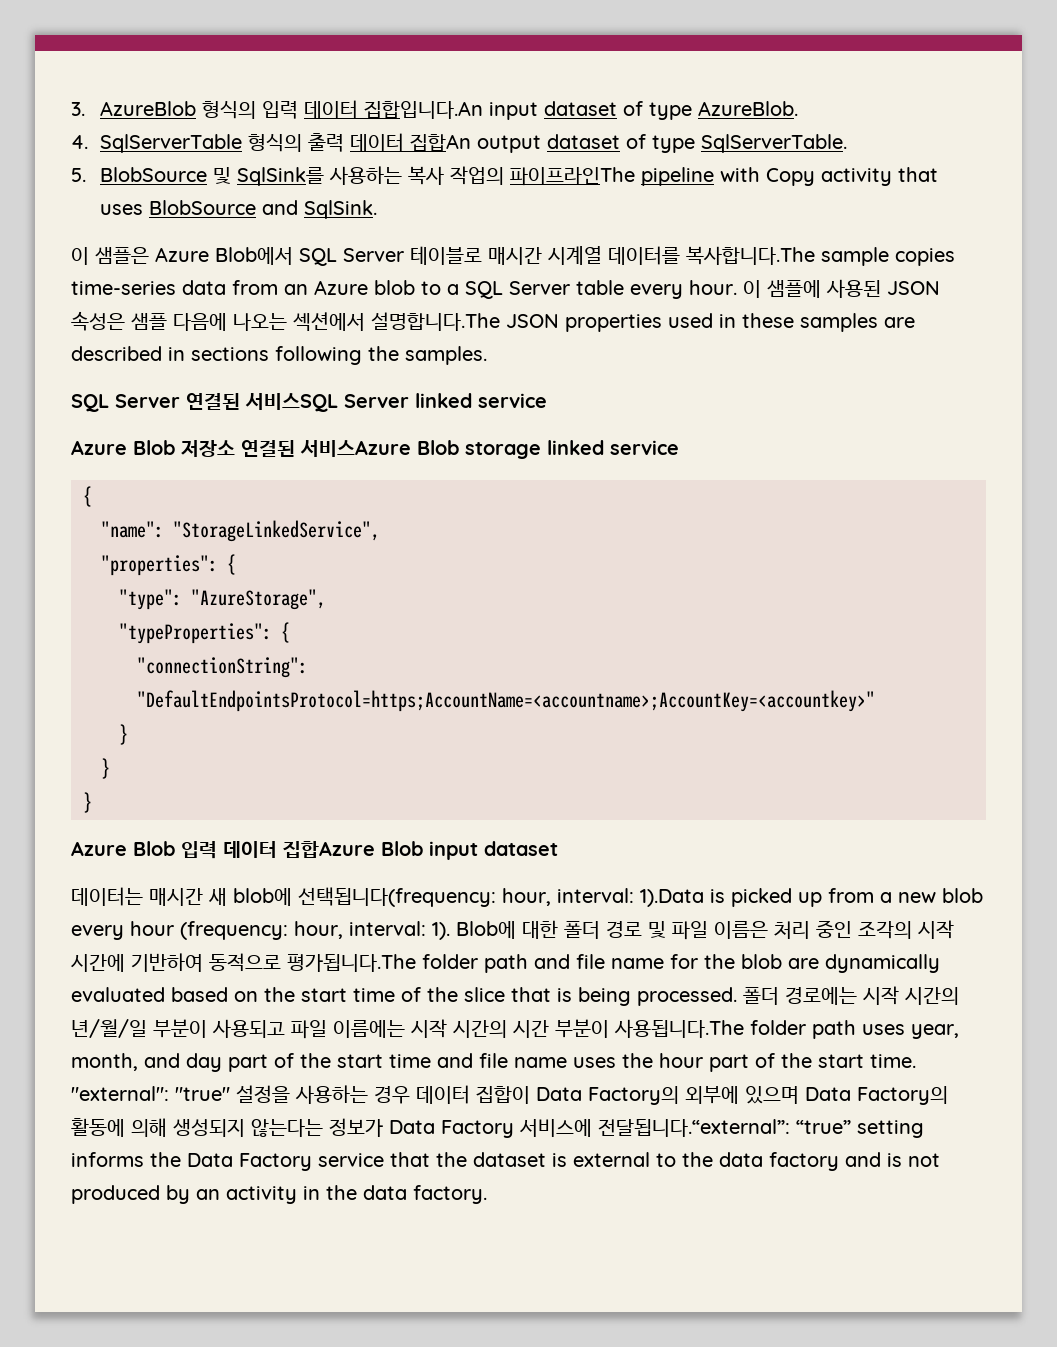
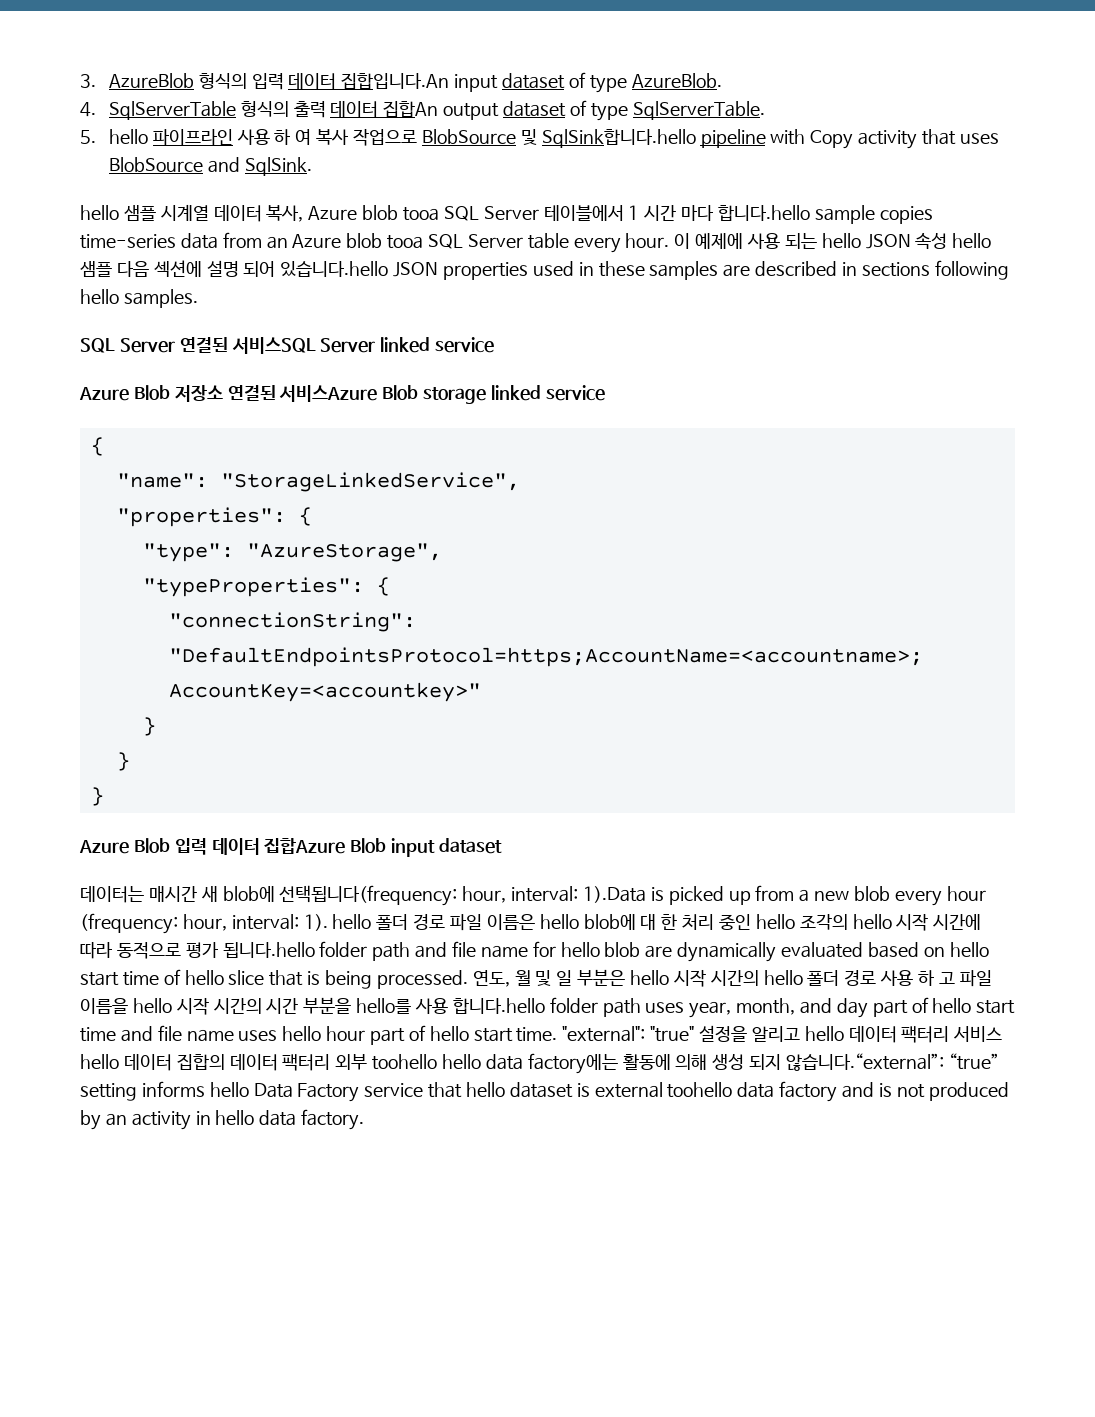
[99,166,635,186] BlobSource 및 SqlSink를 사용하는 복사 작업의 파이프라인The -> [108,128,696,148] hello 파이프라인 사용 하 여 복사 작업으로 BlobSource 및 SqlSink합니다.hello
[71,246,815,266] 이 샘플은 Azure Blob에서 SQL Server 테이블로 매시간 시계열 데이터를 복사합니다.The -> [80,204,811,222] hello 샘플 시계열 데이터 복사, Azure blob tooa SQL Server 테이블에서 1 시간 마다 합니다.hello
[421,281,459,295] to a -> [387,235,424,249] tooa
[767,279,940,298] [71,311,500,331] 샘플에 사용된 JSON 속성은 샘플 다음에 나오는 섹션에서 설명합니다.The -> [695,233,992,250] [80,260,389,277] 예제에 사용 되는 hello JSON 속성 hello 샘플 다음 섹션에 설명 되어 있습니다.hello
[368,346,399,361] the -> [80,289,119,304] hello
[456,920,666,939] Blob에 대한 폴더 경로 및 -> [332,914,446,930] hello 폴더 경로
[774,920,954,939] [71,953,416,972] 처리 중인 조각의 시작 시간에 기반하여 동적으로 평가됩니다.The -> [539,913,982,931] [80,942,315,959] hello blob에 대 한 처리 중인 hello 조각의 hello 시작 시간에 따라 동적으로 평가 됩니다.hello
[704,954,735,969] the -> [560,942,600,957] hello
[264,987,295,1002] the -> [949,942,989,957] hello
[427,987,458,1002] the -> [184,970,224,985] hello
[743,986,959,1005] [71,1019,744,1039] 폴더 경로에는 시작 시간의 년/월/일 부분이 사용되고 파일 이름에는 시작 시간의 시간 부분이 사용됩니다.The -> [472,969,992,987] [80,997,545,1015] 연도, 월 및 일 부분은 hello 시작 시간의 hello 폴더 경로 사용 하 고 파일 이름을 hello 시작 시간의 시간 부분을 hello를 사용 합니다.hello
[300,1053,331,1068] the -> [932,998,972,1013] hello
[622,1053,653,1068] the -> [282,1026,322,1041] hello
[781,1053,812,1068] the -> [429,1026,469,1041] hello
[295,1085,948,1105] [71,1118,790,1138] 사용하는 경우 데이터 집합이 Data Factory의 외부에 있으며 Data Factory의 활동에 의해 생성되지 않는다는 정보가 Data Factory 서비스에 전달됩니다.“external”: -> [751,1026,1003,1043] [80,1053,945,1074] 알리고 hello 데이터 팩터리 서비스 hello 데이터 집합의 데이터 팩터리 외부 toohello hello data factory에는 활동에 의해 생성 되지 않습니다.“external”:
[150,1152,181,1167] the -> [209,1082,249,1097] hello
[436,1152,467,1167] the -> [466,1082,506,1097] hello
[656,1152,713,1167] to the -> [667,1082,733,1098] toohello
[326,1185,357,1200] the -> [215,1110,255,1125] hello

